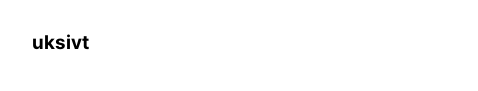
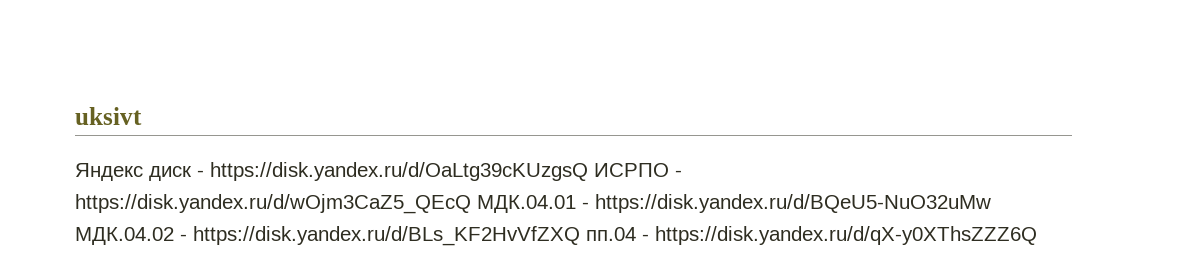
(89, 42) none -> [75,162,682,181] [75,194,991,214] [75,226,1037,246] // Яндекс диск - https://disk.yandex.ru/d/OaLtg39cKUzgsQ ИСРПО - https://disk.yandex.ru/d/wOjm3CaZ5_QEcQ МДК.04.01 - https://disk.yandex.ru/d/BQeU5-NuO32uMw МДК.04.02 - https://disk.yandex.ru/d/BLs_KF2HvVfZXQ пп.04 - https://disk.yandex.ru/d/qX-y0XThsZZZ6Q

